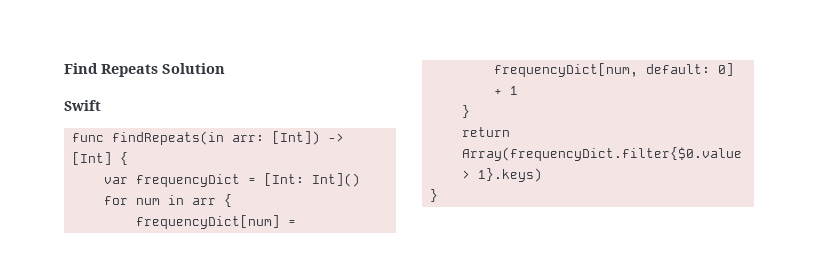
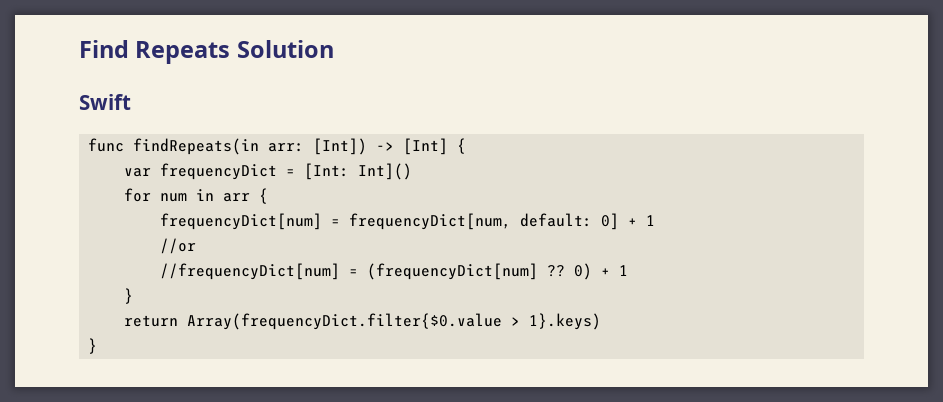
(518, 90) none -> [160,238,196,254] [160,263,628,280] // //or // //frequencyDict[num] = (frequencyDict[num] ?? 0) + 1

